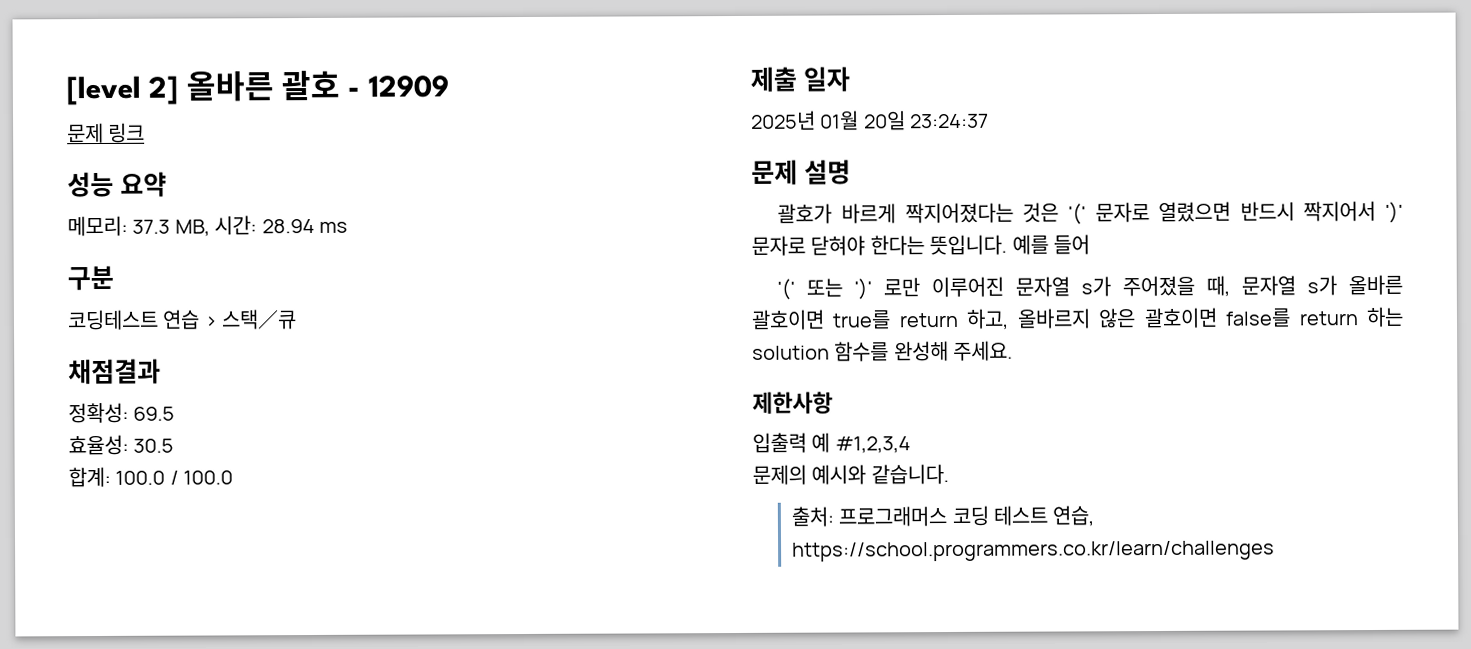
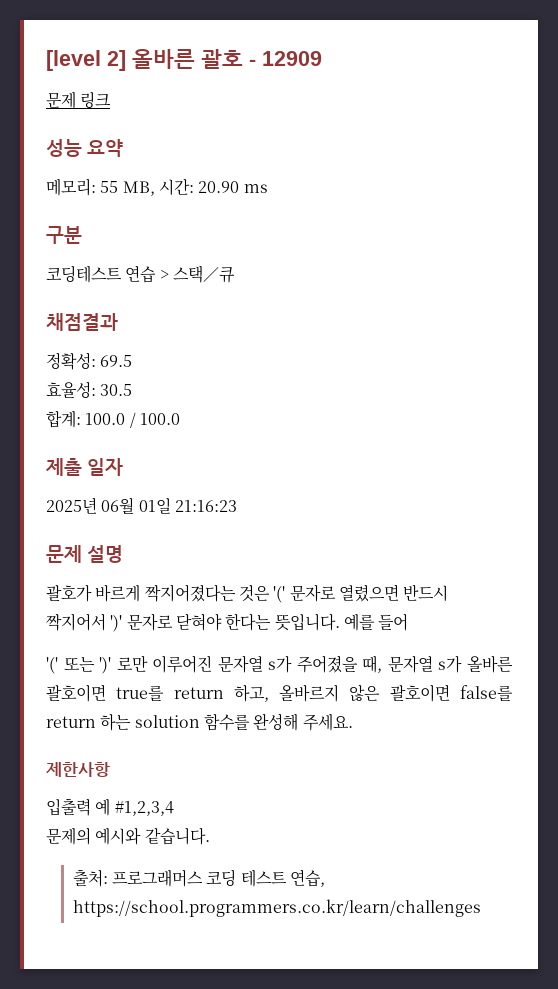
[132,219,171,234] 37.3 -> [100,181,119,193] 55
[261,218,315,234] 28.94 -> [198,181,240,193] 20.90
[819,110,990,131] 01월 20일 23:24:37 -> [101,497,237,514] 06월 01일 21:16:23

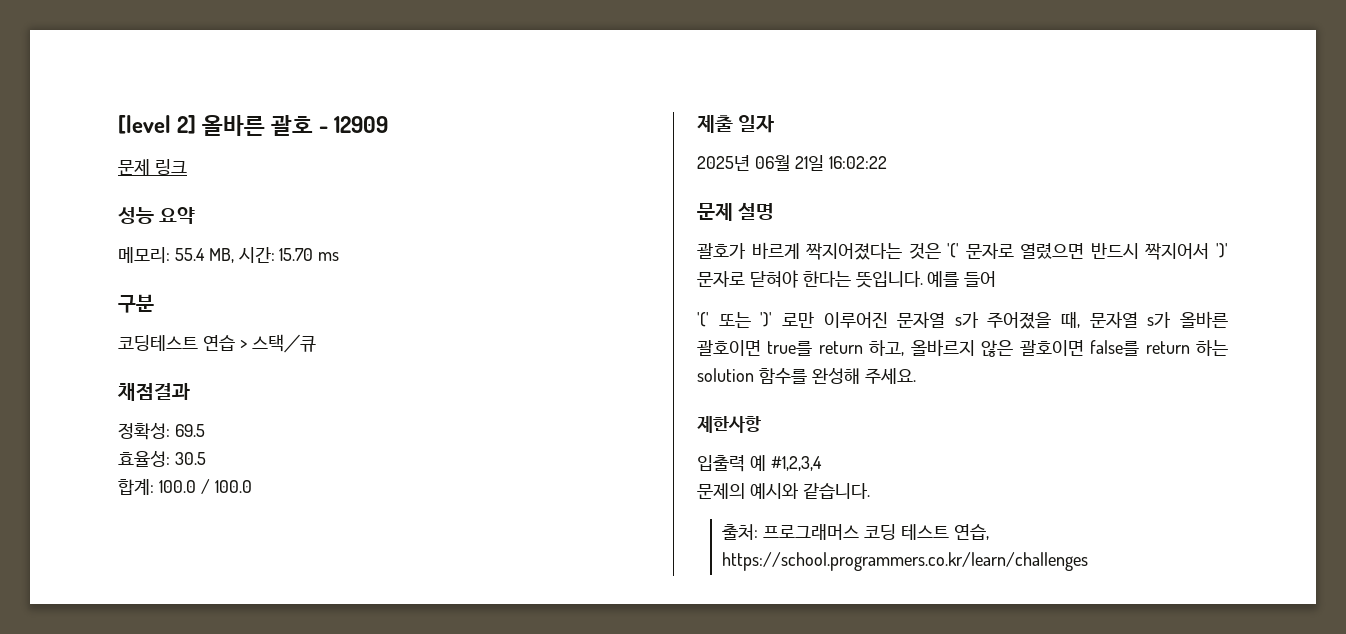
[100,181,119,193] 55 -> [174,248,205,261] 55.4
[198,181,240,193] 20.90 -> [279,248,314,261] 15.70
[138,498,237,514] 01일 21:16:23 -> [794,155,887,171] 21일 16:02:22

